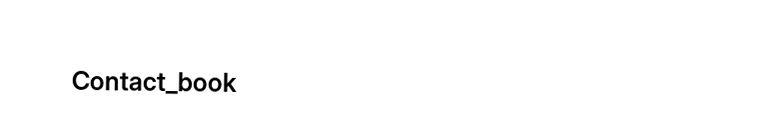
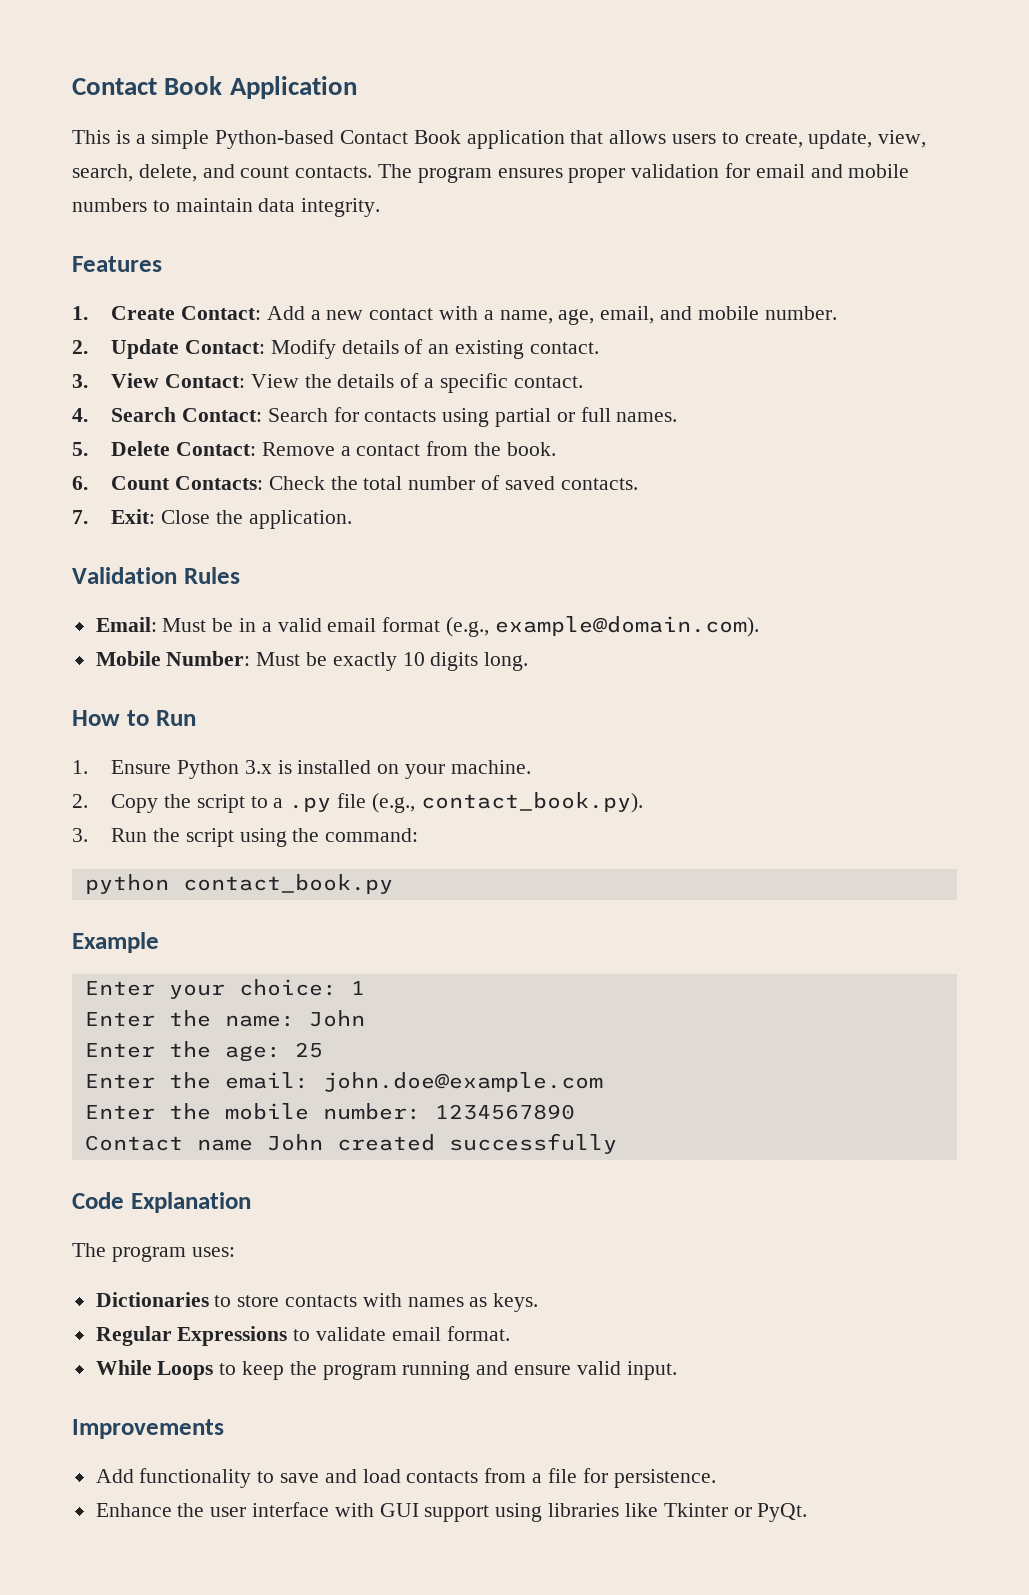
[71,70,237,95] Contact_book -> [72,76,357,99] [72,130,927,149] [72,163,910,183] [72,198,381,217] [72,256,162,272] [72,306,837,325] [72,339,599,359] [72,373,583,393] [72,407,678,427] [72,441,556,456] [72,475,638,490] [72,509,352,529] [72,567,240,584] [95,616,759,637] [95,651,529,671] [72,710,196,726] [72,760,531,779] [72,792,643,813] [72,828,419,847] [84,874,393,894] [72,932,159,953] [84,979,365,999] [84,1010,365,1027] [84,1041,323,1062] [84,1072,603,1092] [84,1103,575,1120] [84,1133,617,1154] [72,1192,251,1213] [72,1243,235,1262] [95,1292,539,1312] [95,1326,510,1346] [95,1360,677,1380] [72,1419,224,1439] [95,1468,716,1488] [95,1502,808,1522] Contact Book Application // This is a simple Python-based Contact Book application that allows users to create, update, view, search, delete, and count contacts. The program ensures proper validation for email and mobile numbers to maintain data integrity. // Features // 1. Create Contact: Add a new contact with a name, age, email, and mobile number. // 2. Update Contact: Modify details of an existing contact. // 3. View Contact: View the details of a specific contact. // 4. Search Contact: Search for contacts using partial or full names. // 5. Delete Contact: Remove a contact from the book. // 6. Count Contacts: Check the total number of saved contacts. // 7. Exit: Close the application. // Validation Rules // Email: Must be in a valid email format (e.g., example@domain.com). // Mobile Number: Must be exactly 10 digits long. // How to Run // 1. Ensure Python 3.x is installed on your machine. // 2. Copy the script to a .py file (e.g., contact_book.py). // 3. Run the script using the command: // python contact_book.py // Example // Enter your choice: 1 // Enter the name: John // Enter the age: 25 // Enter the email: john.doe@example.com // Enter the mobile number: 1234567890 // Contact name John created successfully // Code Explanation // The program uses: // Dictionaries to store contacts with names as keys. // Regular Expressions to validate email format. // While Loops to keep the program running and ensure valid input. // Improvements // Add functionality to save and load contacts from a file for persistence. // Enhance the user interface with GUI support using libraries like Tkinter or PyQt.

